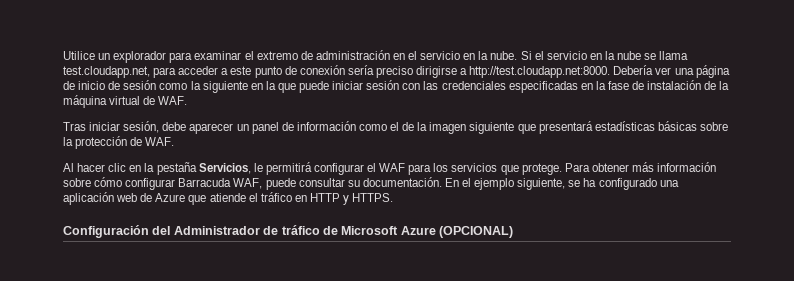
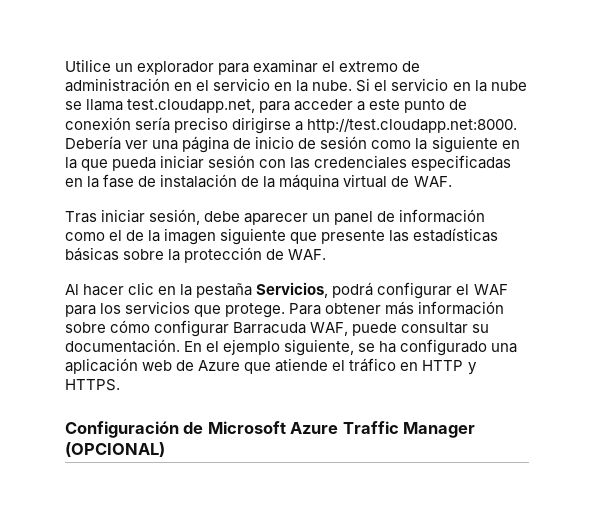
[299,81,330,93] puede -> [112,157,157,171] pueda
[538,121,593,134] presentará -> [321,230,410,244] presente las
[253,162,312,175] le permitirá -> [332,282,374,298] podrá
[152,225,320,235] del Administrador de tráfico -> (179, 429) none
(436, 230) none -> [342,421,476,438] Traffic Manager

